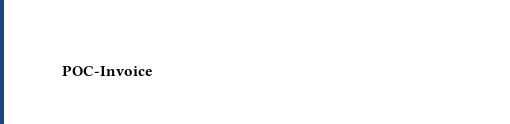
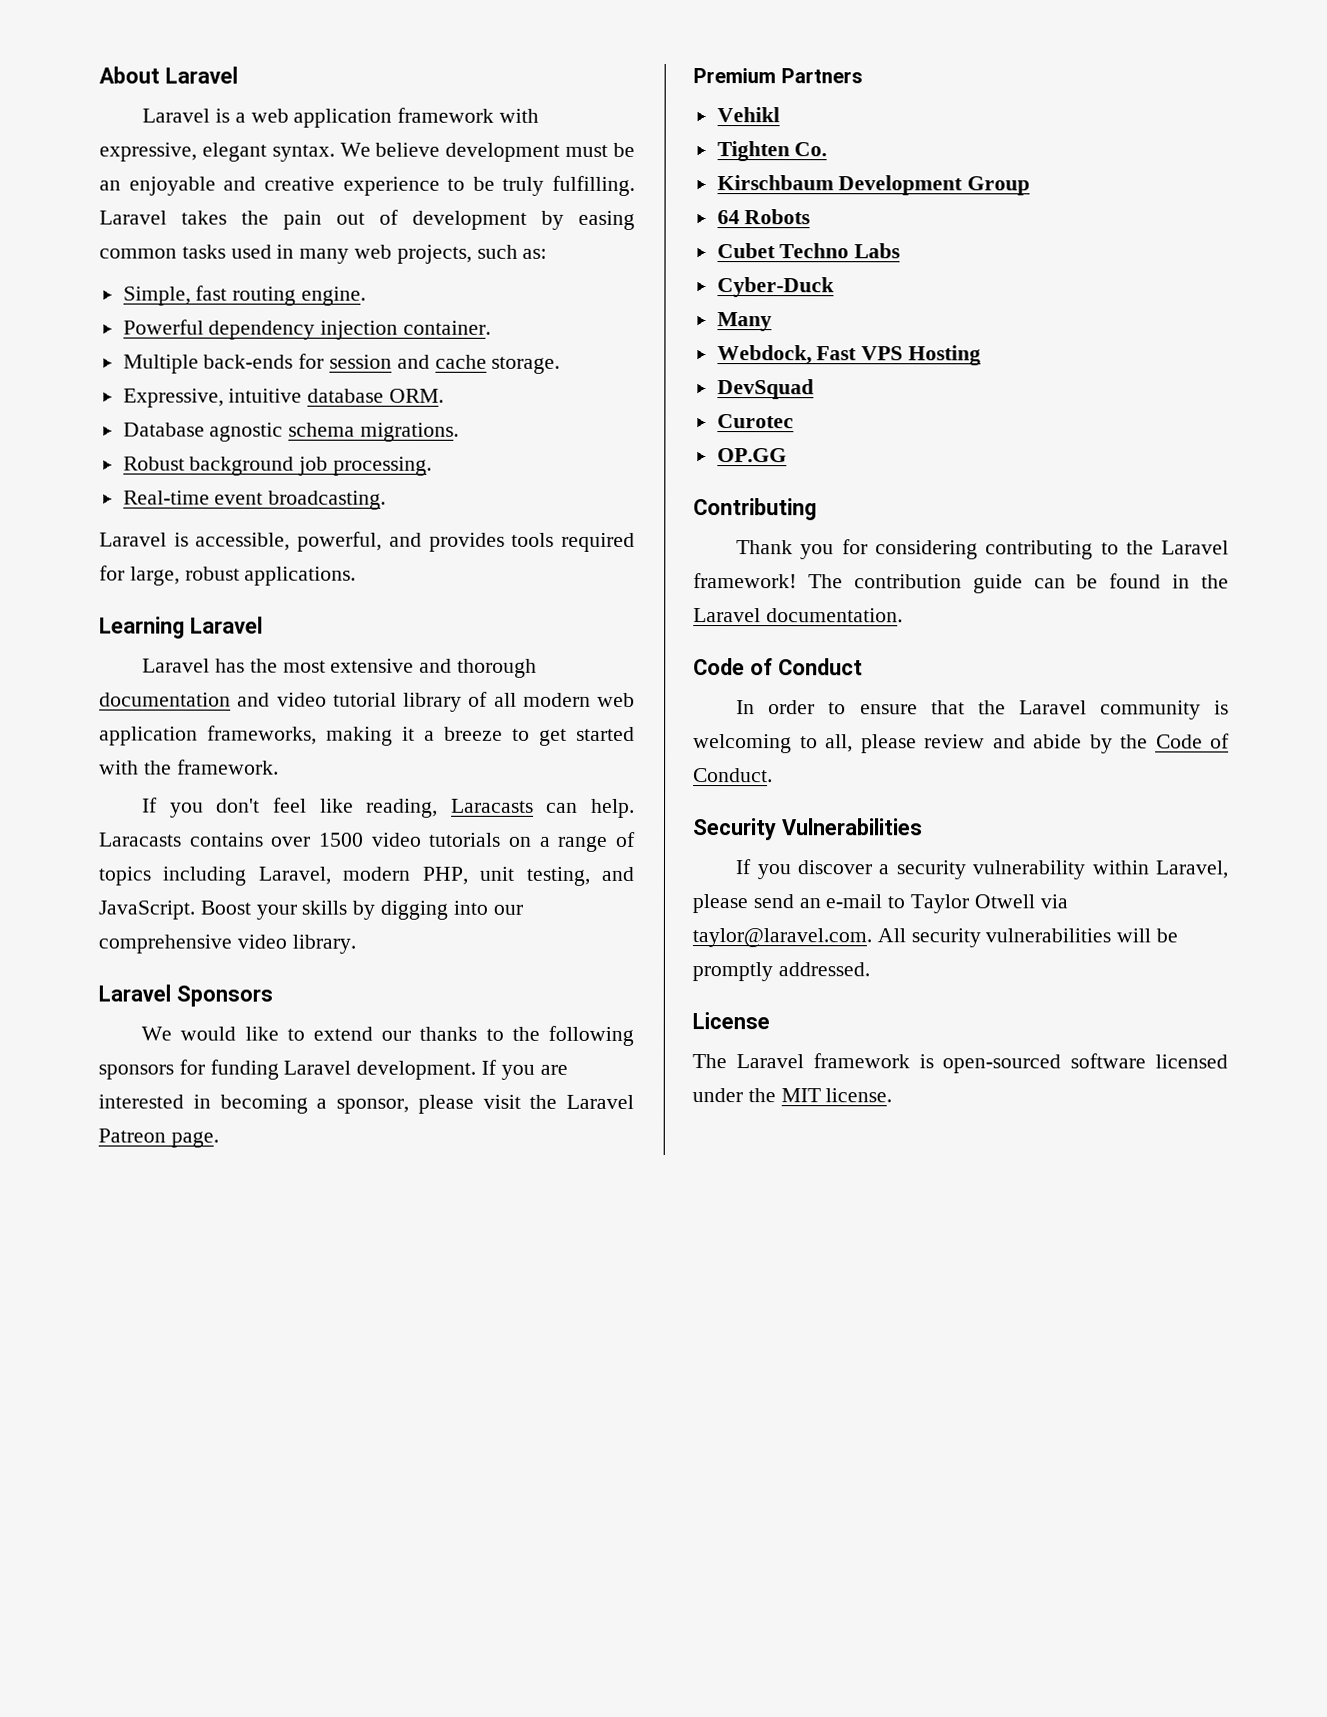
[62,65,153,76] POC-Invoice -> [99,66,238,84] [142,107,540,128] [99,142,635,162] [99,175,635,196] [99,209,635,230] [99,244,548,264] [122,285,367,306] [122,319,492,340] [122,353,561,374] [122,388,445,408] [122,422,460,442] [122,456,433,476] [122,490,387,510] [99,531,635,552] [99,565,357,586] [99,616,263,639] [142,658,538,678] [99,691,635,712] [99,725,635,746] [99,759,279,775] [142,797,635,818] [99,831,637,852] [98,866,634,886] [98,900,523,920] [98,934,356,954] [98,984,273,1007] [141,1025,634,1046] [98,1059,568,1080] [98,1094,634,1114] [98,1128,219,1148] [693,68,863,84] [716,107,780,123] [716,141,828,162] [716,175,1031,196] [716,209,811,225] [716,243,901,259] [716,277,834,298] [716,312,772,332] [716,345,982,366] [716,379,814,400] [716,414,794,429] [716,448,787,463] [693,498,817,521] [736,539,1229,560] [693,573,1229,594] [693,608,903,623] [693,658,863,676] [736,700,1229,720] [693,733,1230,754] [693,768,773,783] [693,818,923,841] [735,859,1228,880] [692,894,1068,914] [692,928,1179,948] [692,962,870,982] [692,1012,770,1030] [692,1053,1228,1074] [692,1088,893,1103] About Laravel // Laravel is a web application framework with expressive, elegant syntax. We believe development must be an enjoyable and creative experience to be truly fulfilling. Laravel takes the pain out of development by easing common tasks used in many web projects, such as: // Simple, fast routing engine. // Powerful dependency injection container. // Multiple back-ends for session and cache storage. // Expressive, intuitive database ORM. // Database agnostic schema migrations. // Robust background job processing. // Real-time event broadcasting. // Laravel is accessible, powerful, and provides tools required for large, robust applications. // Learning Laravel // Laravel has the most extensive and thorough documentation and video tutorial library of all modern web application frameworks, making it a breeze to get started with the framework. // If you don't feel like reading, Laracasts can help. Laracasts contains over 1500 video tutorials on a range of topics including Laravel, modern PHP, unit testing, and JavaScript. Boost your skills by digging into our comprehensive video library. // Laravel Sponsors // We would like to extend our thanks to the following sponsors for funding Laravel development. If you are interested in becoming a sponsor, please visit the Laravel Patreon page. // Premium Partners // Vehikl // Tighten Co. // Kirschbaum Development Group // 64 Robots // Cubet Techno Labs // Cyber-Duck // Many // Webdock, Fast VPS Hosting // DevSquad // Curotec // OP.GG // Contributing // Thank you for considering contributing to the Laravel framework! The contribution guide can be found in the Laravel documentation. // Code of Conduct // In order to ensure that the Laravel community is welcoming to all, please review and abide by the Code of Conduct. // Security Vulnerabilities // If you discover a security vulnerability within Laravel, please send an e-mail to Taylor Otwell via taylor@laravel.com. All security vulnerabilities will be promptly addressed. // License // The Laravel framework is open-sourced software licensed under the MIT license.

